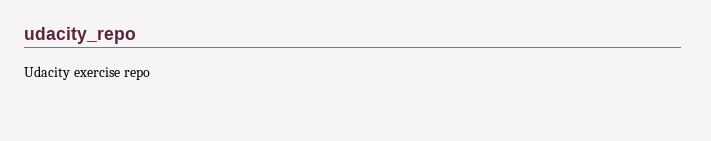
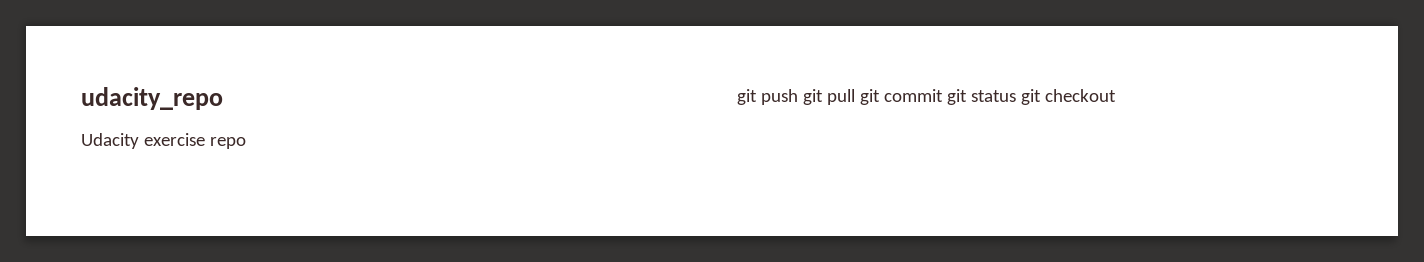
(150, 74) none -> [737,89,1116,105] // git push git pull git commit git status git checkout

